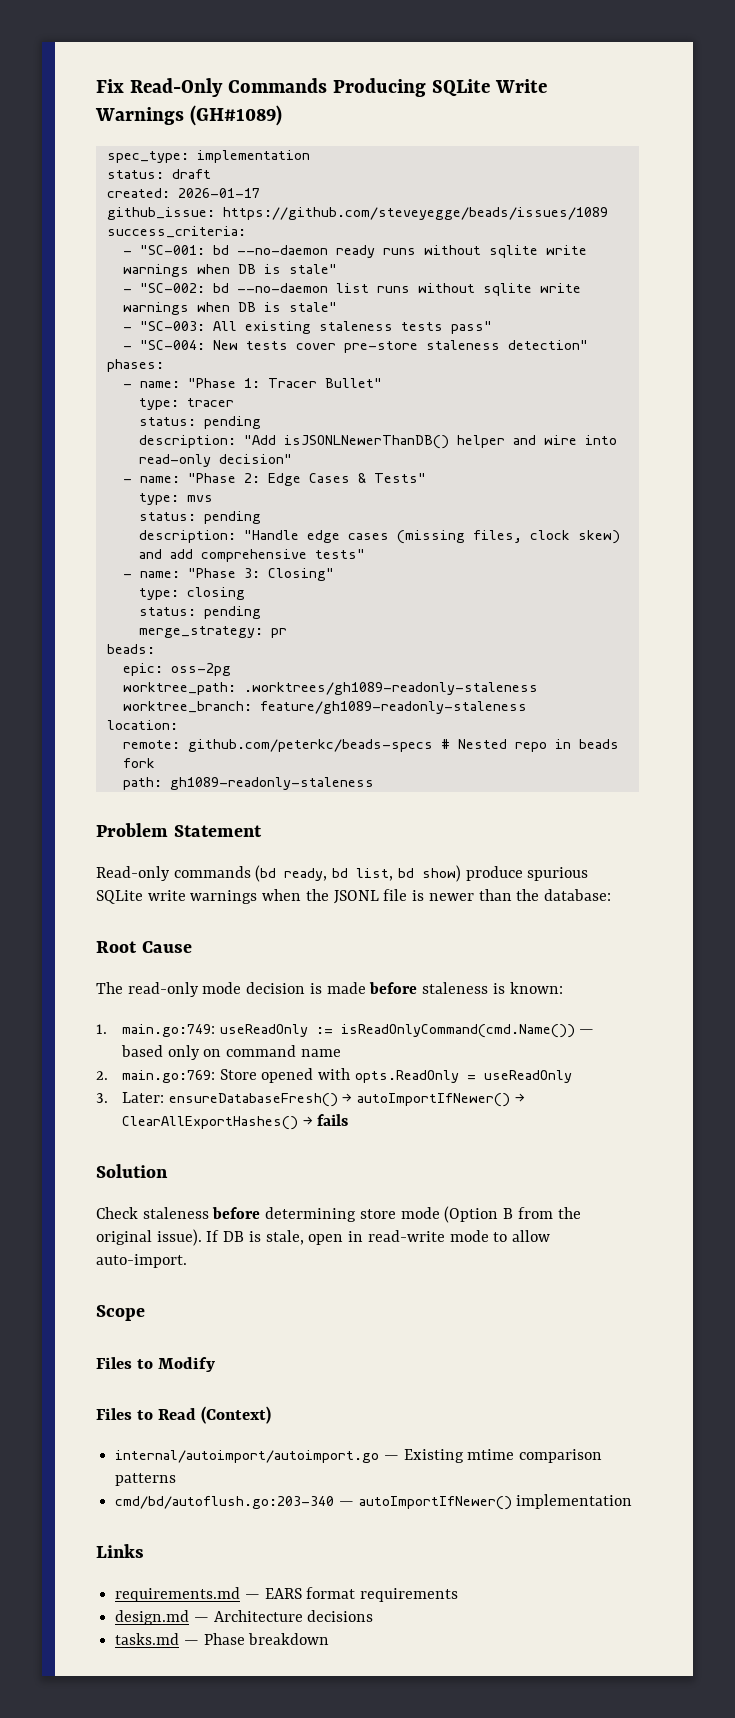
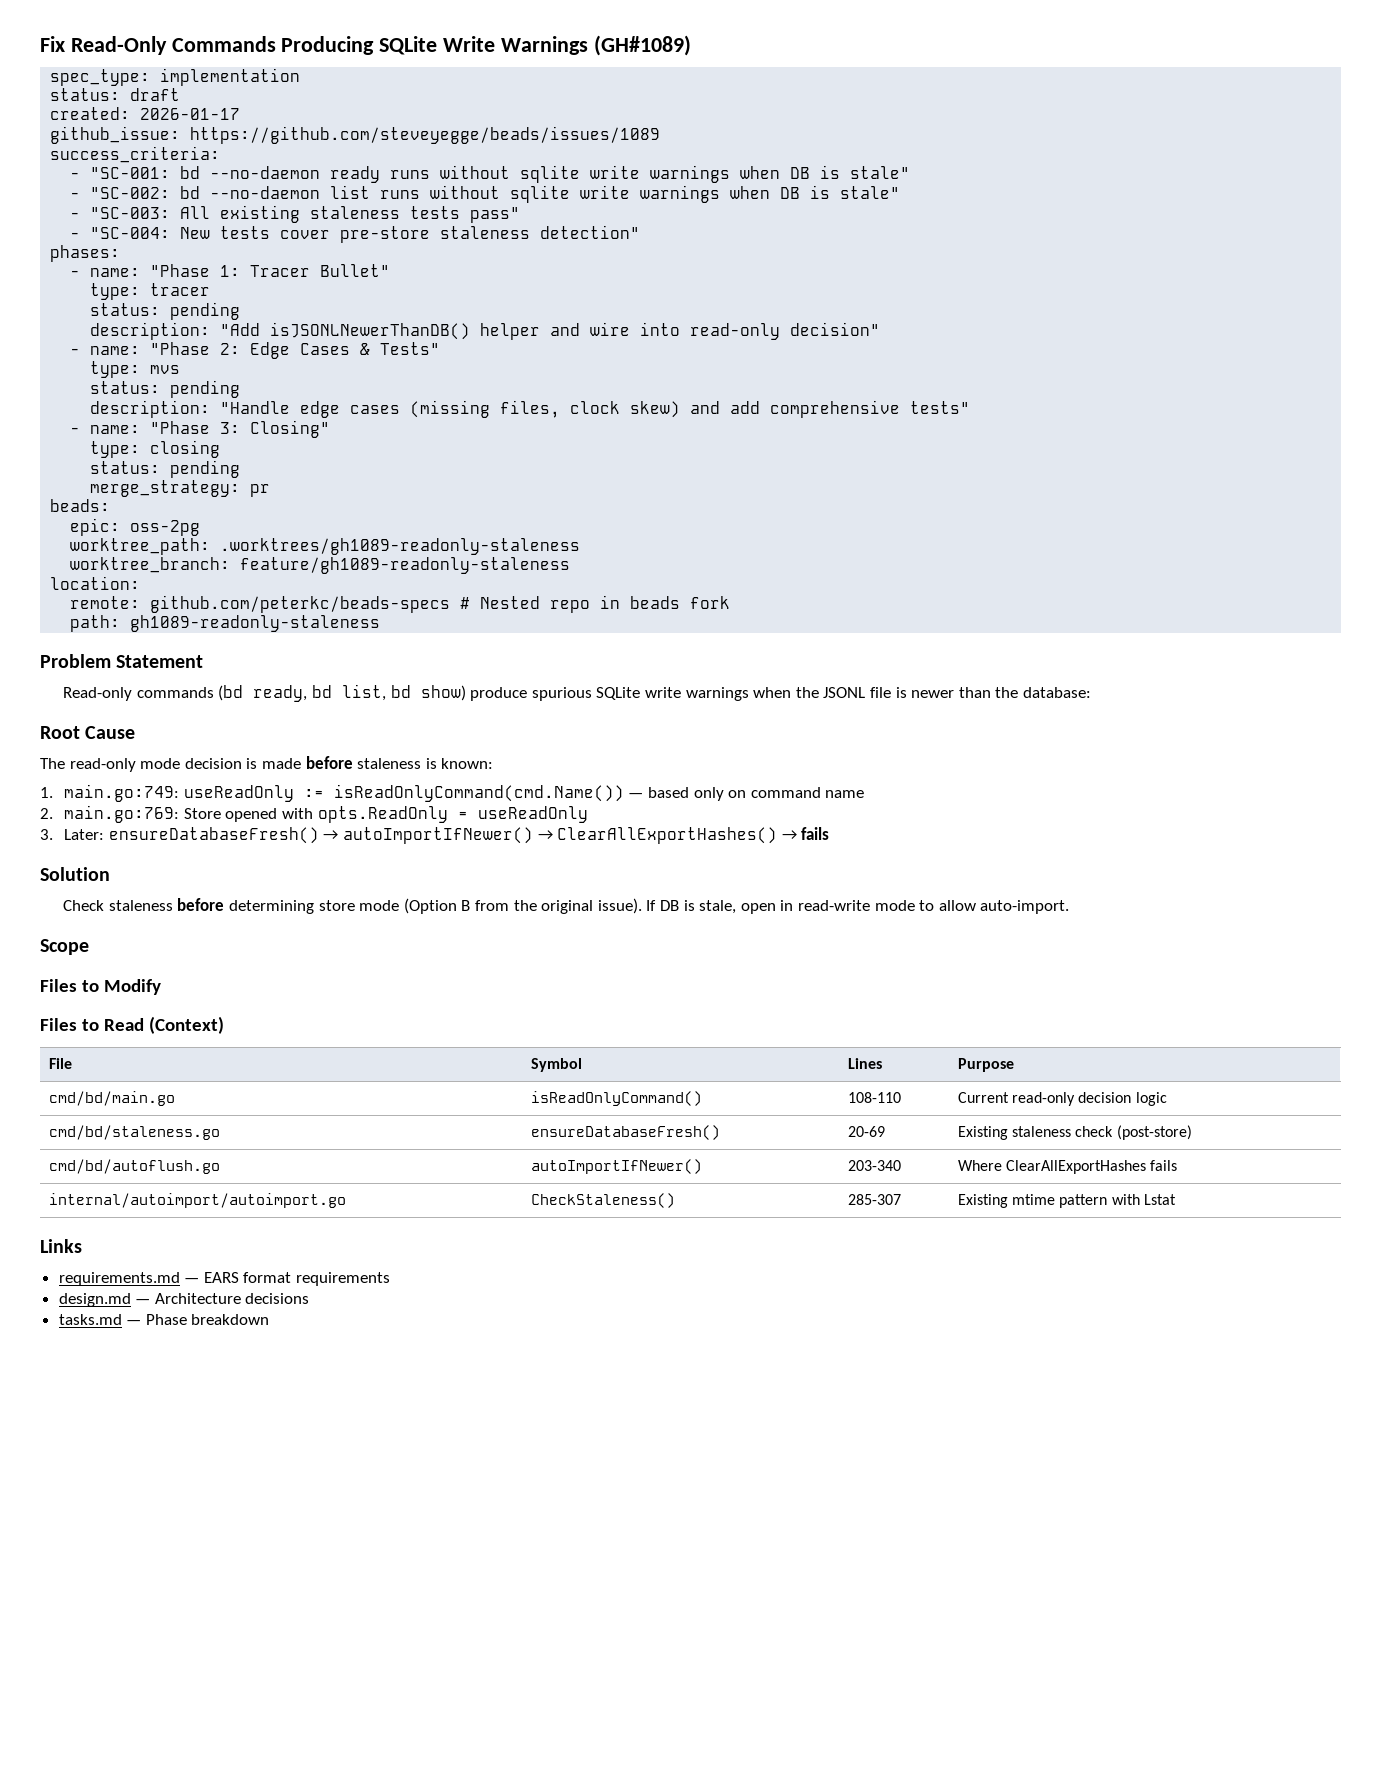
[115,1449,603,1463] [115,1473,177,1486] [115,1494,633,1510] // internal/autoimport/autoimport.go — Existing mtime comparison patterns // cmd/bd/autoflush.go:203-340 — autoImportIfNewer() implementation -> [48,1058,72,1069] [530,1058,582,1072] [847,1058,882,1069] [957,1058,1014,1072] [48,1091,175,1106] [530,1091,702,1106] [847,1092,901,1103] [957,1092,1167,1106] [48,1125,220,1140] [530,1125,720,1140] [847,1126,885,1137] [957,1125,1192,1140] [48,1159,220,1174] [530,1159,702,1174] [847,1160,901,1171] [957,1160,1178,1174] [48,1193,346,1208] [530,1193,675,1208] [847,1194,901,1205] [957,1194,1176,1208] // File | Symbol | Lines | Purpose // cmd/bd/main.go | isReadOnlyCommand() | 108-110 | Current read-only decision logic // cmd/bd/staleness.go | ensureDatabaseFresh() | 20-69 | Existing staleness check (post-store) // cmd/bd/autoflush.go | autoImportIfNewer() | 203-340 | Where ClearAllExportHashes fails // internal/autoimport/autoimport.go | CheckStaleness() | 285-307 | Existing mtime pattern with Lstat

